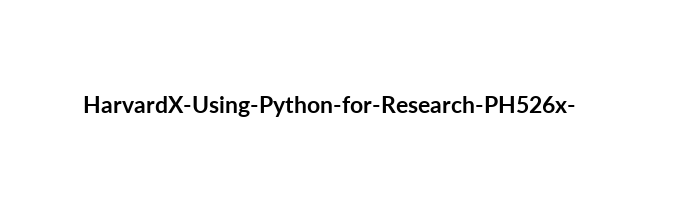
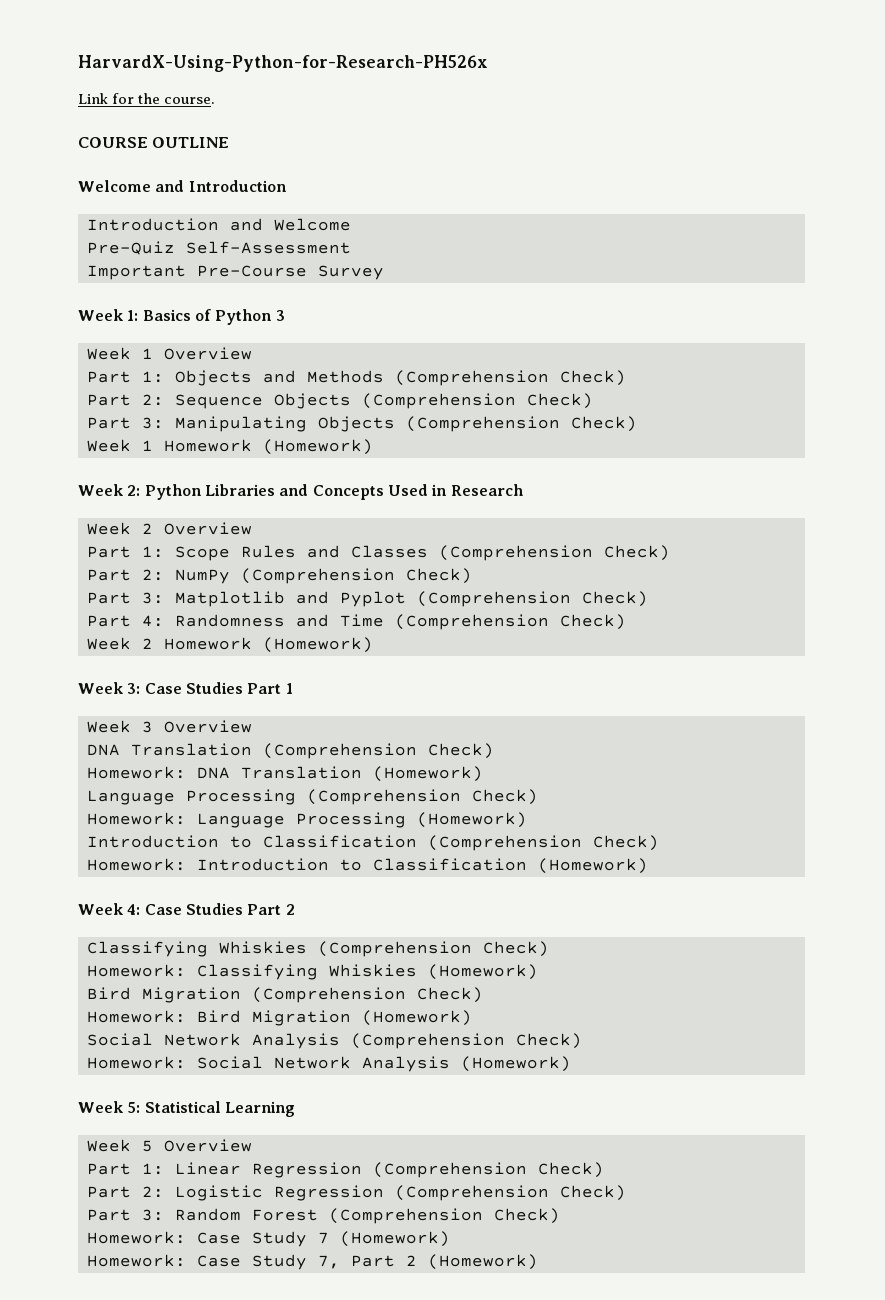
[83,96,576,117] HarvardX-Using-Python-for-Research-PH526x- -> [78,55,488,72] [78,93,216,104] [78,137,230,148] [78,180,287,192] [87,218,351,231] [87,241,351,255] [87,265,384,280] [78,309,285,325] [87,347,252,360] [87,370,626,386] [87,393,593,409] [87,416,637,432] [87,439,373,455] [78,484,523,500] [87,522,252,535] [87,545,670,561] [87,568,472,584] [87,591,648,607] [87,614,626,630] [87,637,373,653] [78,682,293,694] [87,720,252,733] [87,743,494,759] [87,766,483,782] [87,789,538,805] [87,812,527,828] [87,835,659,851] [87,858,648,874] [78,903,295,915] [87,941,549,957] [87,964,538,980] [87,987,483,1003] [87,1010,472,1026] [87,1033,582,1049] [87,1056,571,1072] [78,1101,295,1117] [87,1139,252,1152] [87,1162,604,1178] [87,1185,626,1201] [87,1208,560,1224] [87,1231,450,1247] [87,1254,538,1270] HarvardX-Using-Python-for-Research-PH526x // Link for the course. // COURSE OUTLINE // Welcome and Introduction // Introduction and Welcome // Pre-Quiz Self-Assessment // Important Pre-Course Survey // Week 1: Basics of Python 3 // Week 1 Overview // Part 1: Objects and Methods (Comprehension Check) // Part 2: Sequence Objects (Comprehension Check) // Part 3: Manipulating Objects (Comprehension Check) // Week 1 Homework (Homework) // Week 2: Python Libraries and Concepts Used in Research // Week 2 Overview // Part 1: Scope Rules and Classes (Comprehension Check) // Part 2: NumPy (Comprehension Check) // Part 3: Matplotlib and Pyplot (Comprehension Check) // Part 4: Randomness and Time (Comprehension Check) // Week 2 Homework (Homework) // Week 3: Case Studies Part 1 // Week 3 Overview // DNA Translation (Comprehension Check) // Homework: DNA Translation (Homework) // Language Processing (Comprehension Check) // Homework: Language Processing (Homework) // Introduction to Classification (Comprehension Check) // Homework: Introduction to Classification (Homework) // Week 4: Case Studies Part 2 // Classifying Whiskies (Comprehension Check) // Homework: Classifying Whiskies (Homework) // Bird Migration (Comprehension Check) // Homework: Bird Migration (Homework) // Social Network Analysis (Comprehension Check) // Homework: Social Network Analysis (Homework) // Week 5: Statistical Learning // Week 5 Overview // Part 1: Linear Regression (Comprehension Check) // Part 2: Logistic Regression (Comprehension Check) // Part 3: Random Forest (Comprehension Check) // Homework: Case Study 7 (Homework) // Homework: Case Study 7, Part 2 (Homework)

